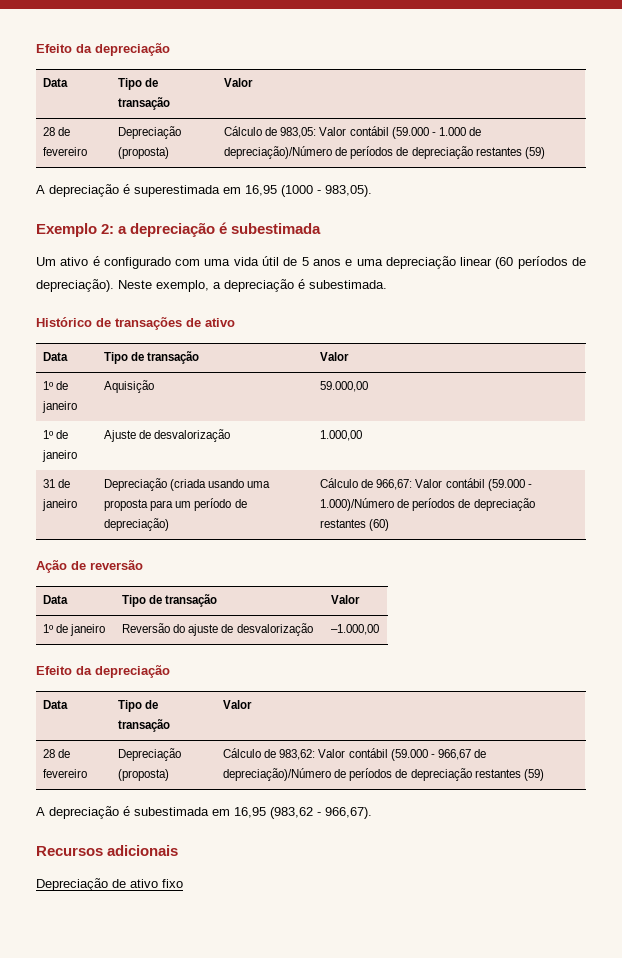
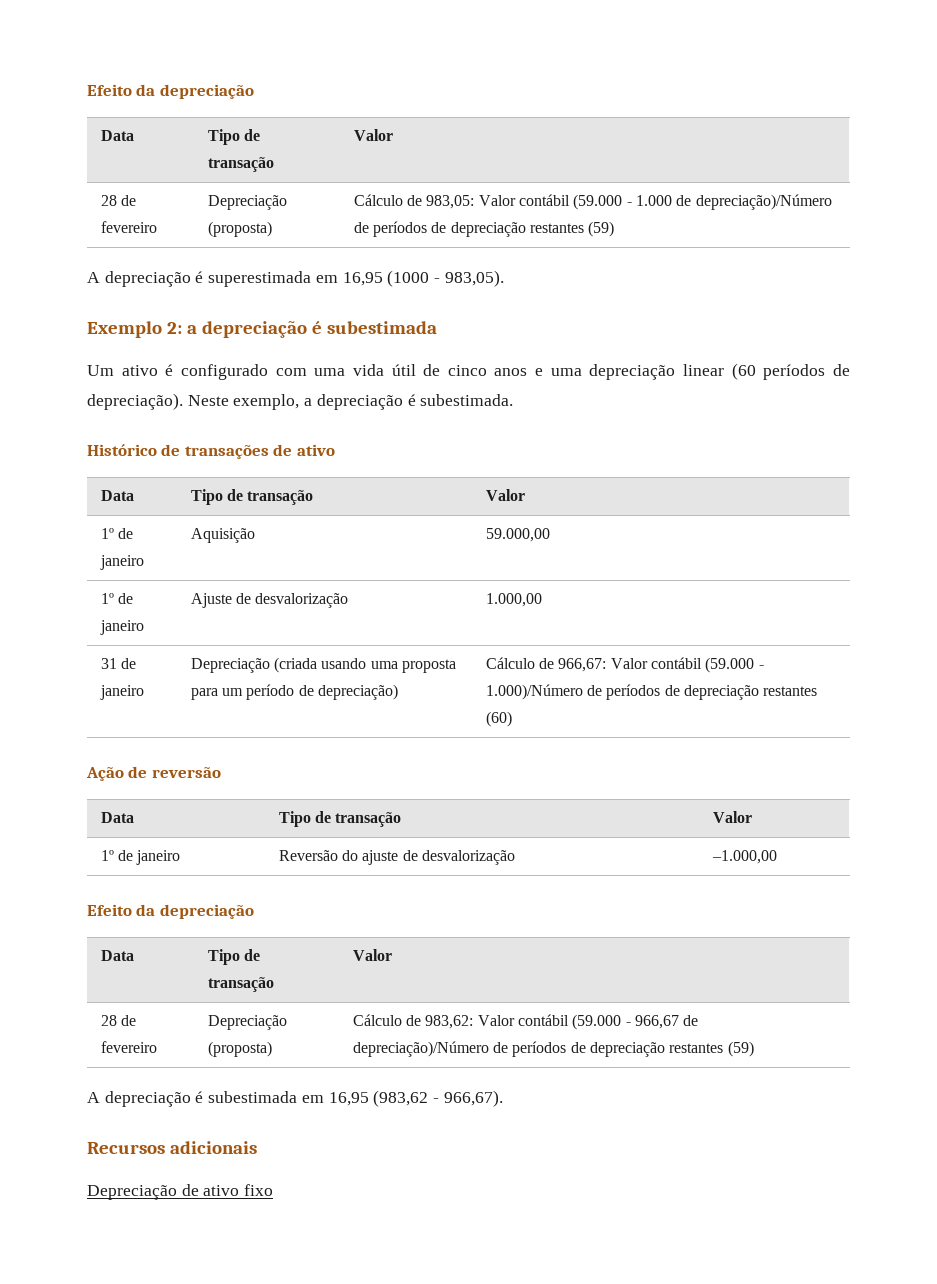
[301,257,309,266] 5 -> [447,365,487,376] cinco

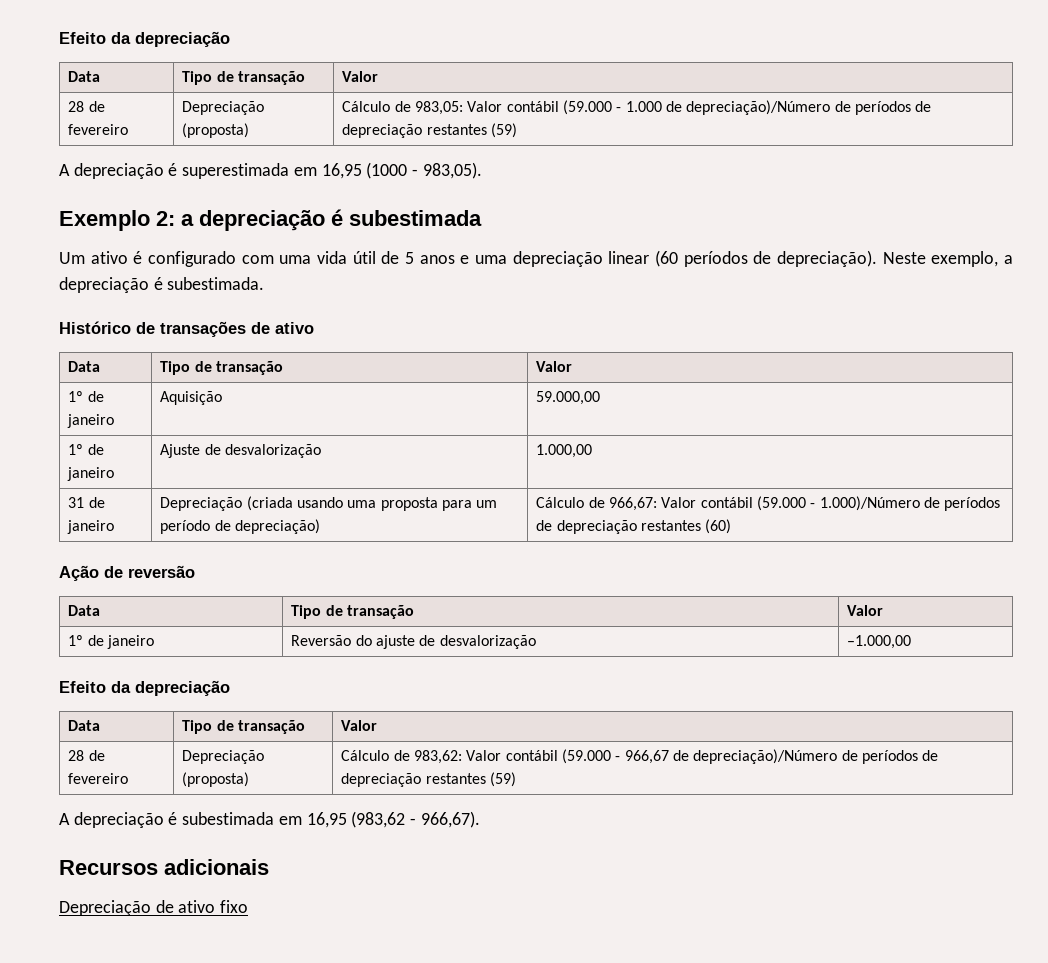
[447,365,487,376] cinco -> [405,252,415,264] 5

